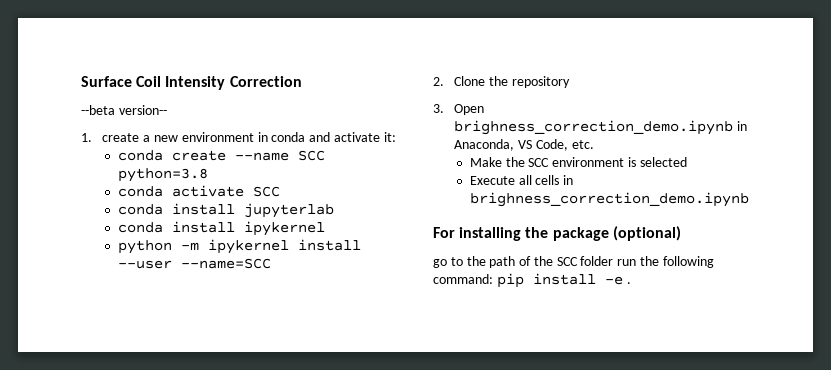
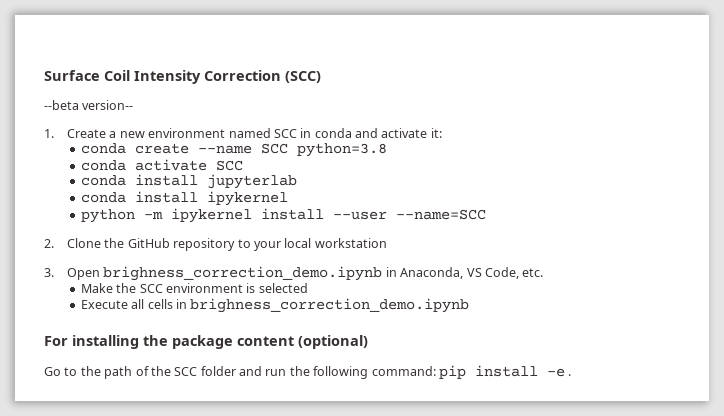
(302, 81) none -> [285,71,321,83] (SCC)
[102,133,140,142] create -> [67,129,107,138] Create
(254, 137) none -> [228,128,297,138] named SCC
(509, 81) none -> [127,238,170,248] GitHub
(570, 82) none -> [237,238,387,251] to your local workstation
(609, 234) none -> [237,336,294,346] content
[433,259,447,268] go -> [44,367,61,376] Go
(614, 261) none -> [239,366,262,376] and

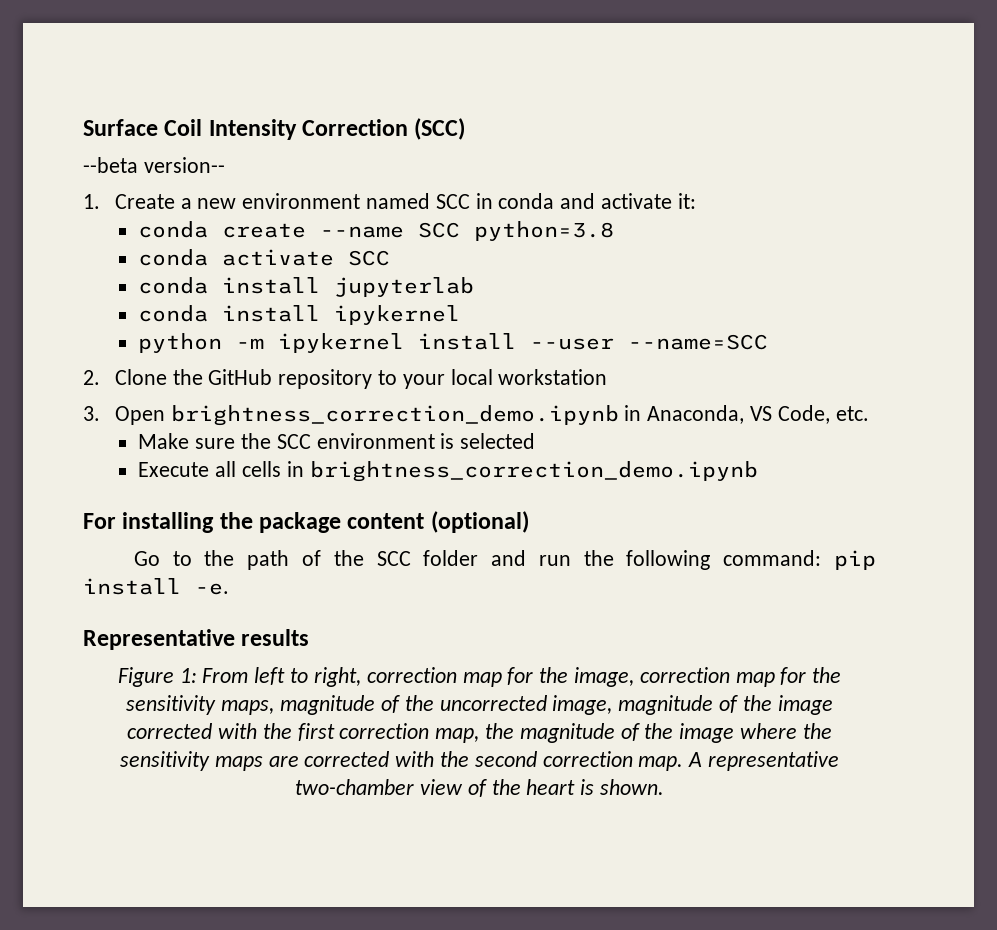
[103,266,383,281] brighness_correction_demo.ipynb -> [170,405,619,426] brightness_correction_demo.ipynb
(113, 288) none -> [195,438,236,449] sure
[190,298,470,313] brighness_correction_demo.ipynb -> [309,461,758,482] brightness_correction_demo.ipynb
[546,368,572,377] -e . -> [195,583,229,595] [83,629,310,650] [117,667,842,687] [126,695,833,715] [127,723,832,743] [119,751,840,771] [295,779,664,797] -e. // Representative results // Figure 1: From left to right, correction map for the image, correction map for the sensitivity maps, magnitude of the uncorrected image, magnitude of the image corrected with the first correction map, the magnitude of the image where the sensitivity maps are corrected with the second correction map. A representative two-chamber view of the heart is shown.

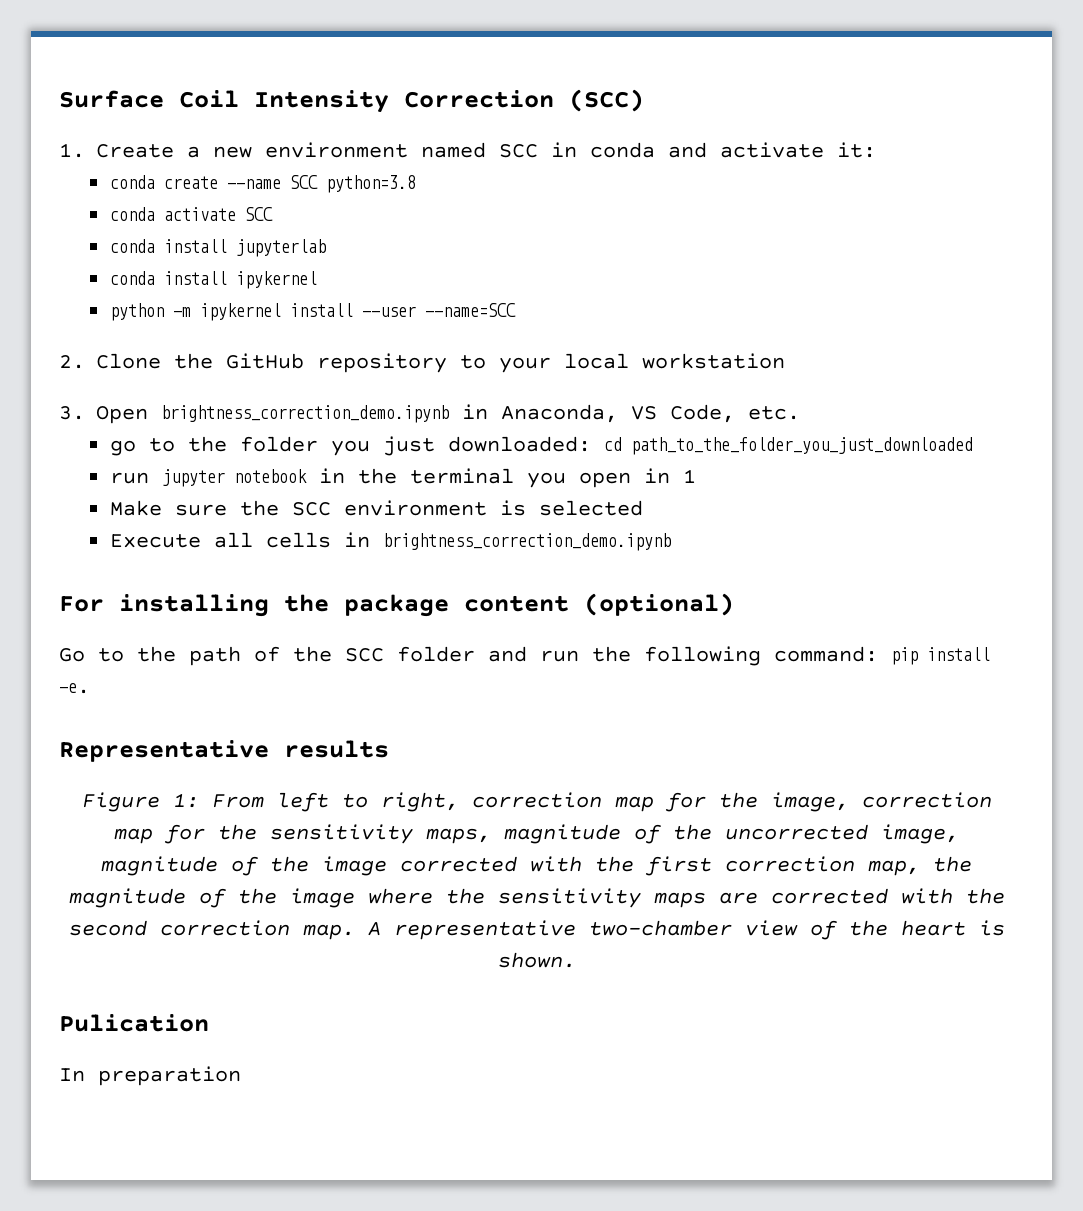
[83,157,225,173] // --beta version-- -> (644, 100) none
(869, 413) none -> [110,436,974,456] [110,468,697,488] // go to the folder you just downloaded: cd path_to_the_folder_you_just_downloaded // run jupyter notebook in the terminal you open in 1
(664, 787) none -> [59,1014,209,1032] [59,1066,241,1086] // Pulication // In preparation

